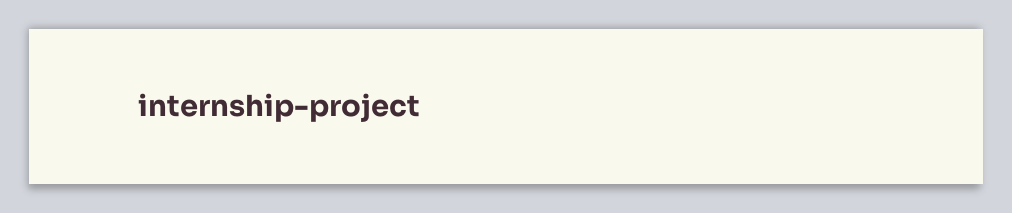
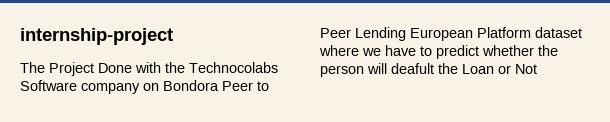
(420, 107) none -> [20,62,278,76] [20,80,269,94] [320,27,582,41] [319,45,558,59] [320,63,537,77] // The Project Done with the Technocolabs Software company on Bondora Peer to Peer Lending European Platform dataset where we have to predict whether the person will deafult the Loan or Not

